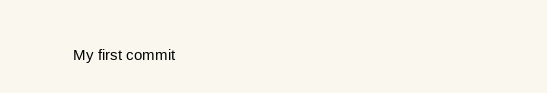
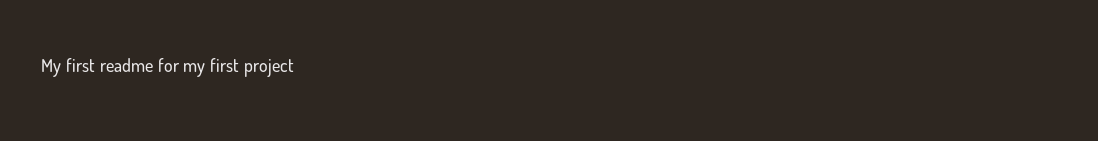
[126,49,177,60] commit -> [99,58,295,77] readme for my first project

